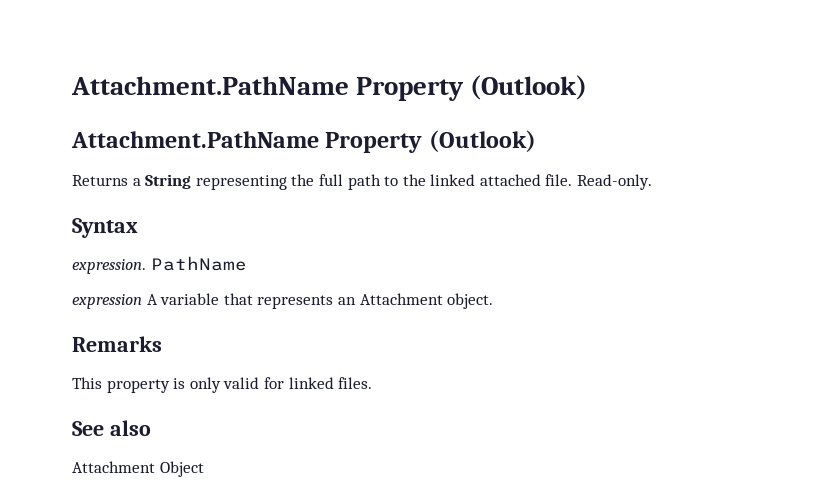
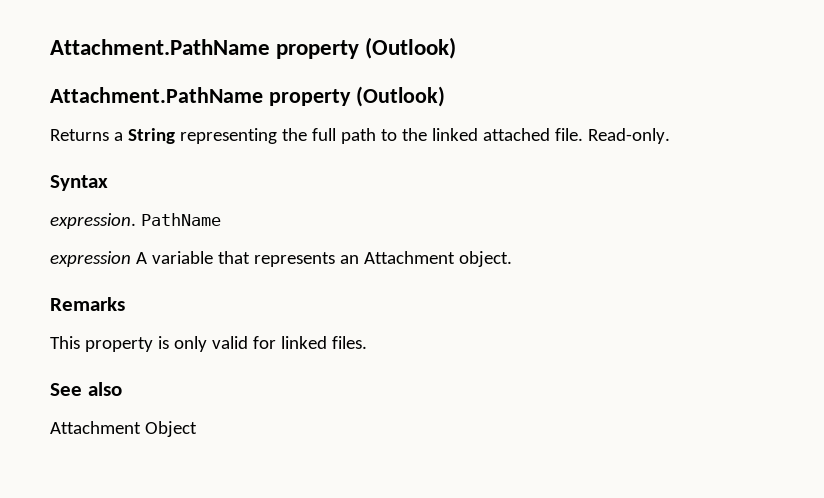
[71,76,465,101] Attachment.PathName Property -> [50,39,360,59] Attachment.PathName property
[325,132,423,153] Property -> [268,89,351,106] property

